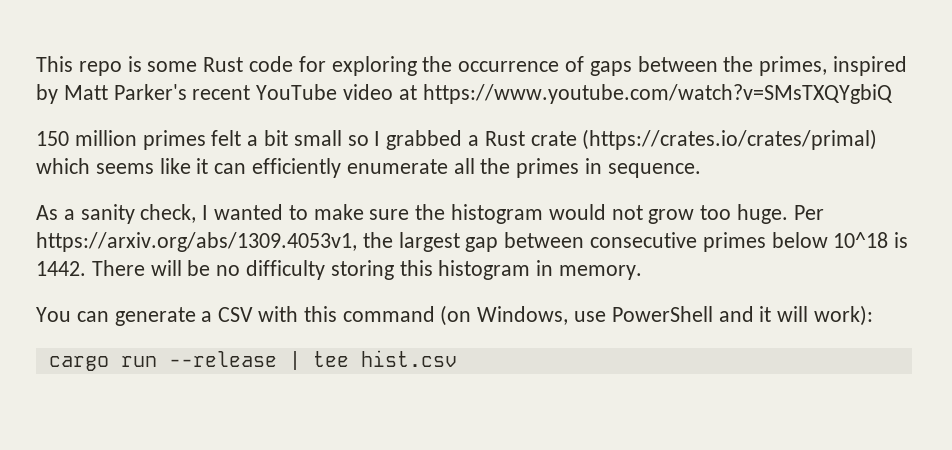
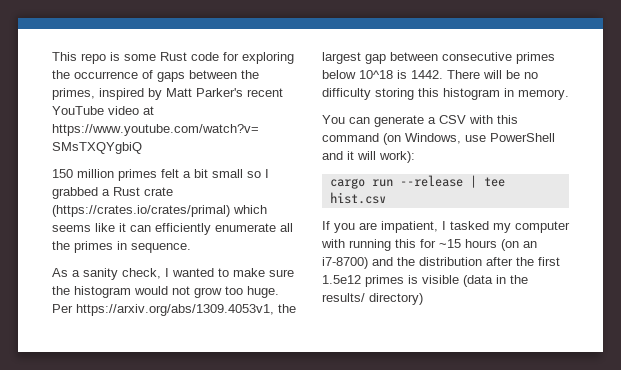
(457, 358) none -> [322,221,570,233] [321,239,537,251] [322,257,560,269] [322,275,528,287] [322,293,423,305] // If you are impatient, I tasked my computer with running this for ~15 hours (on an i7-8700) and the distribution after the first 1.5e12 primes is visible (data in the results/ directory)

